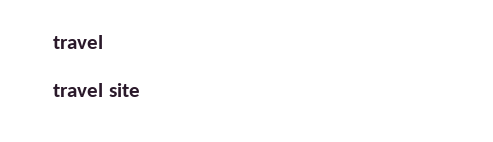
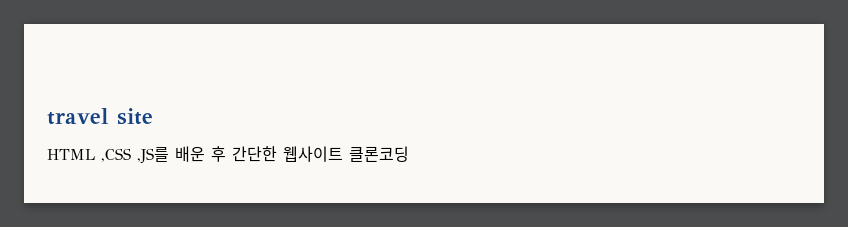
[53,35,103,49] [53,83,103,97] travel // travel -> [47,108,108,125] travel
(140, 90) none -> [47,146,409,164] // HTML ,CSS ,JS를 배운 후 간단한 웹사이트 클론코딩

